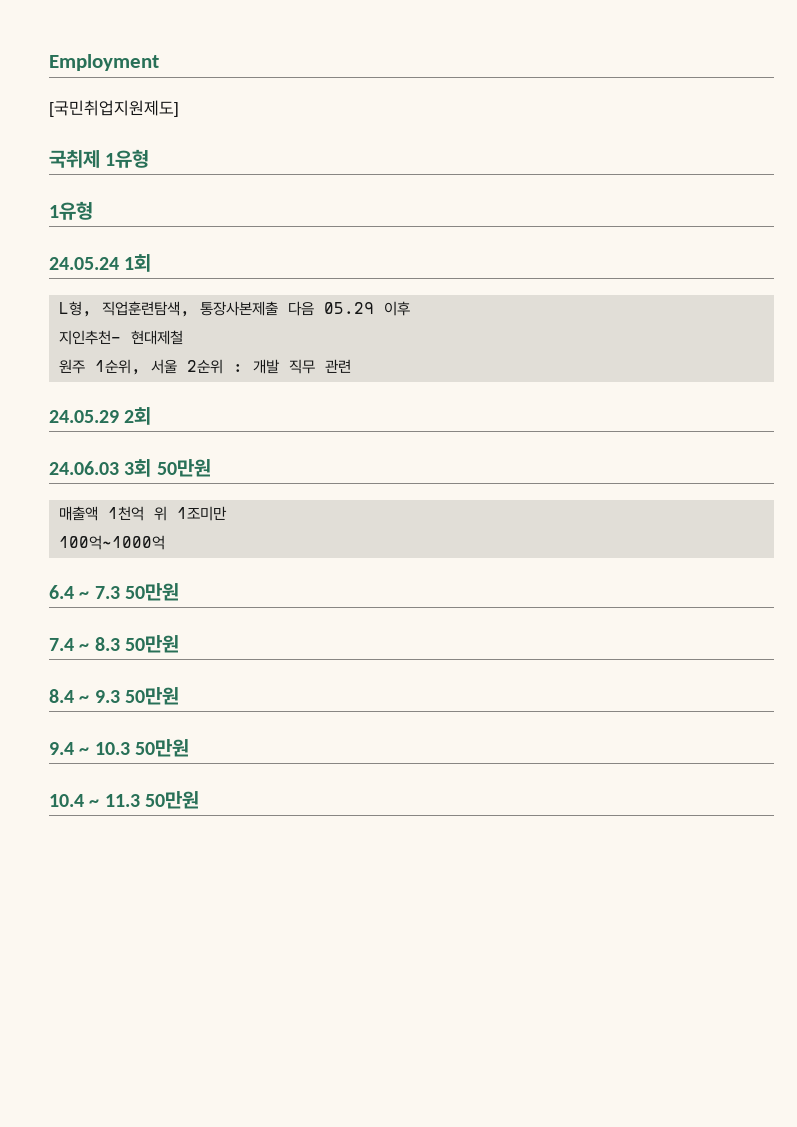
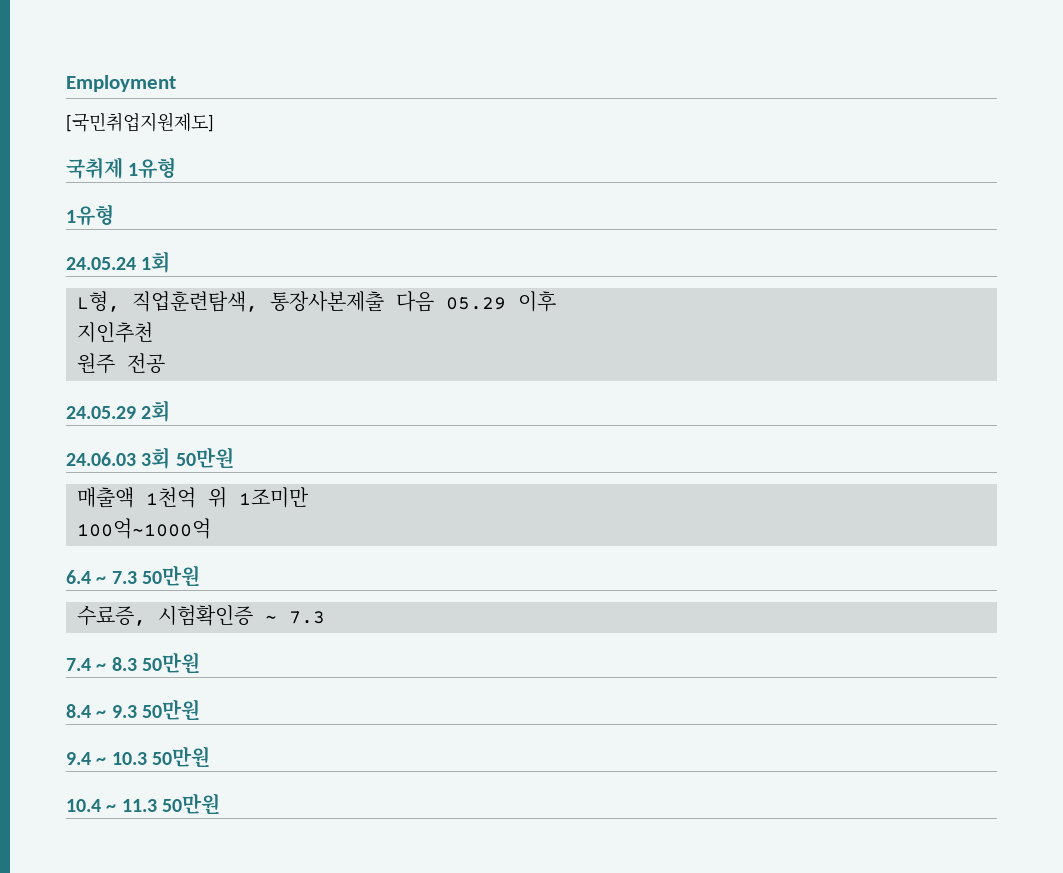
[59,330,184,345] 지인추천- 현대제철 -> [76,322,153,343] 지인추천
[95,359,352,375] 1순위, 서울 2순위 : 개발 직무 관련 -> [126,353,165,374] 전공
(180, 592) none -> [76,605,325,626] // 수료증, 시험확인증 ~ 7.3

